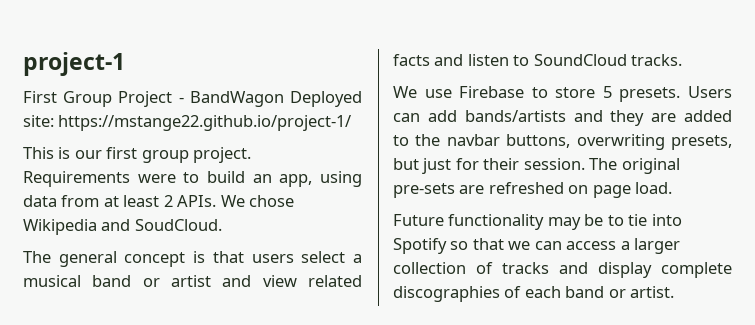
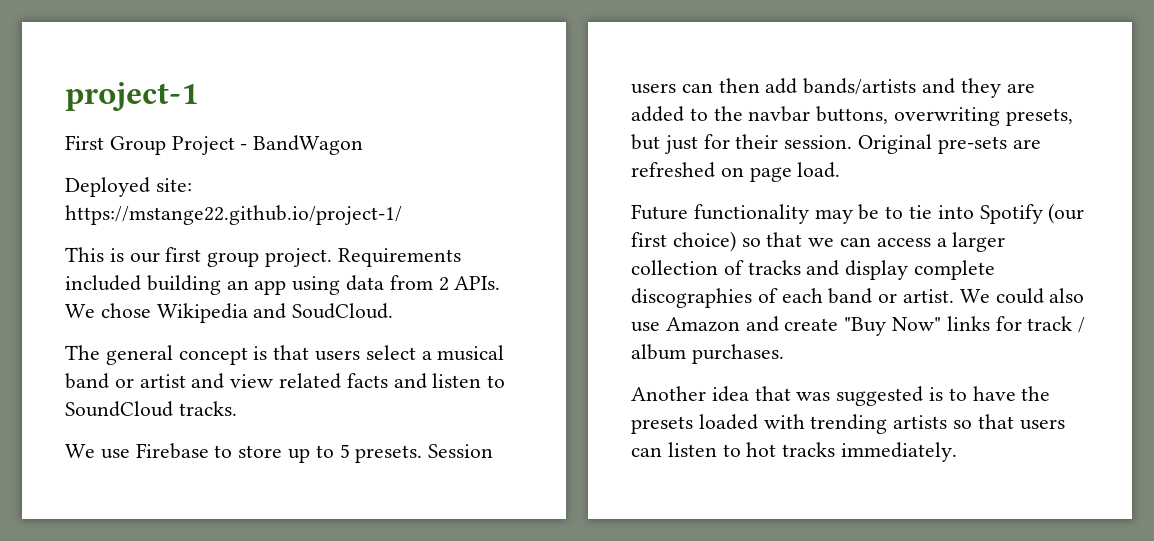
(284, 99) none -> (364, 145) //
[137,171,313,187] were to build an app, -> [65,275,287,295] included building an app
[103,195,160,207] at least -> (433, 282) none
[602,86,732,102] [393,113,420,122] 5 presets. Users can -> [288,444,494,463] [631,78,760,94] up to 5 presets. Session users can then
[589,158,680,174] The original -> [858,134,933,154] Original
(447, 246) none -> [1048,203,1085,224] [631,231,736,252] (our first choice)
(675, 292) none -> [959,288,1085,304] [631,316,1086,336] [631,344,784,364] [631,386,1051,406] [631,414,1065,434] [631,442,958,462] We could also use Amazon and create "Buy Now" links for track / album purchases. // Another idea that was suggested is to have the presets loaded with trending artists so that users can listen to hot tracks immediately.

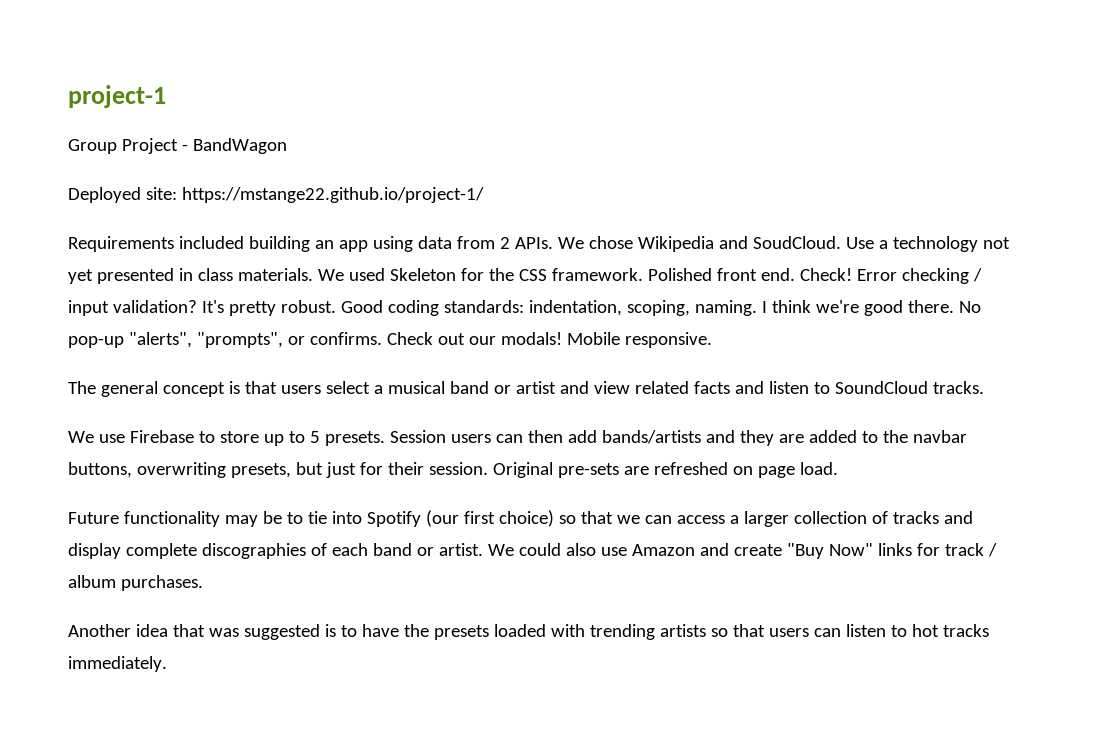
[65,135,104,150] First -> (166, 96) none
[65,247,333,267] This is our first group project. -> (484, 195) none
(394, 311) none -> [845,236,1010,252] [68,268,982,284] [68,300,981,316] [68,332,712,348] Use a technology not yet presented in class materials. We used Skeleton for the CSS framework. Polished front end. Check! Error checking / input validation? It's pretty robust. Good coding standards: indentation, scoping, naming. I think we're good there. No pop-up "alerts", "prompts", or confirms. Check out our modals! Mobile responsive.

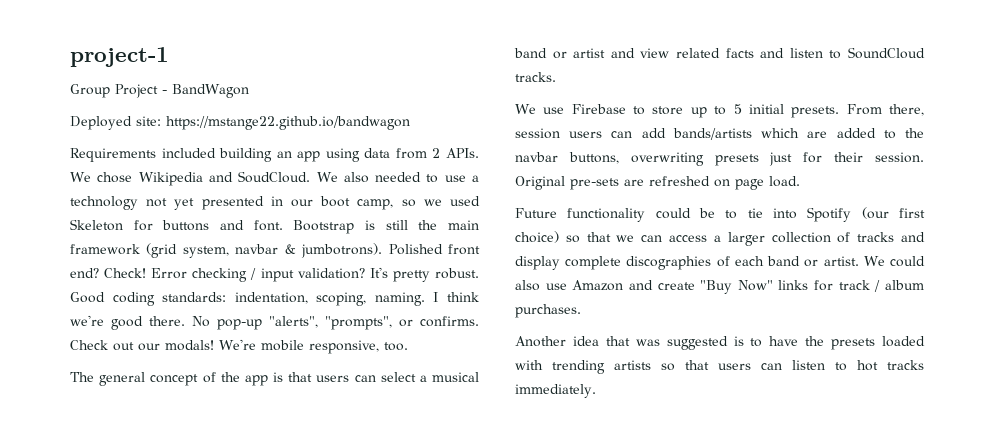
[181,187,484,203] https://mstange22.github.io/project-1/ -> [166,116,410,130] https://mstange22.github.io/bandwagon
[845,237,874,249] Use -> [316,172,466,183] We also needed to use
[197,268,643,281] class materials. We used Skeleton for the CSS framework. -> [291,196,480,210] [70,219,480,234] [70,243,383,258] our boot camp, so we used Skeleton for buttons and font. Bootstrap is still the main framework (grid system, navbar & jumbotrons).
[760,268,795,281] end. -> [70,268,99,278] end?
[566,332,712,348] Mobile responsive. -> [219,339,408,354] We're mobile responsive, too.
(225, 389) none -> [202,372,268,386] of the app
(321, 389) none -> [354,375,376,382] can
[324,430,563,446] presets. Session users can then -> [748,104,924,118] [515,128,633,139] initial presets. From there, session users can
[705,430,774,446] and they -> [761,128,800,138] which
[230,462,323,478] presets, but -> [714,154,759,166] presets
[224,515,258,527] may -> [655,208,691,219] could

